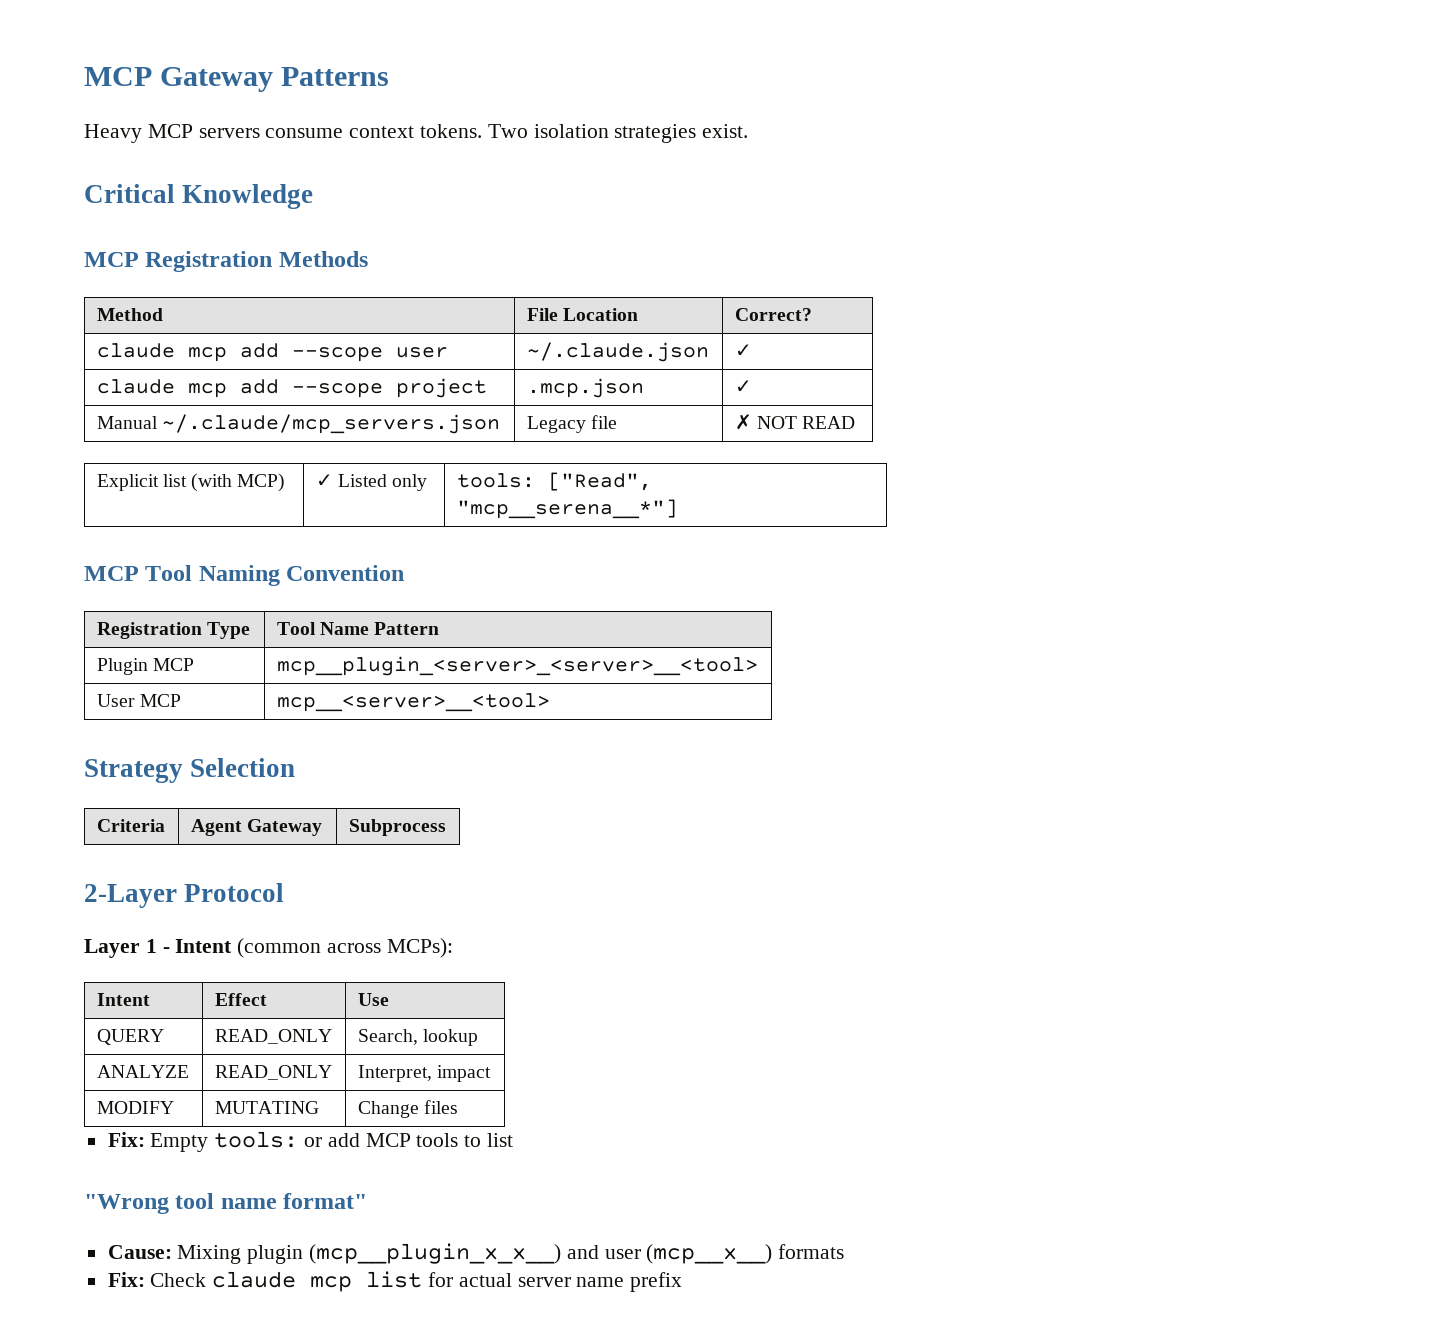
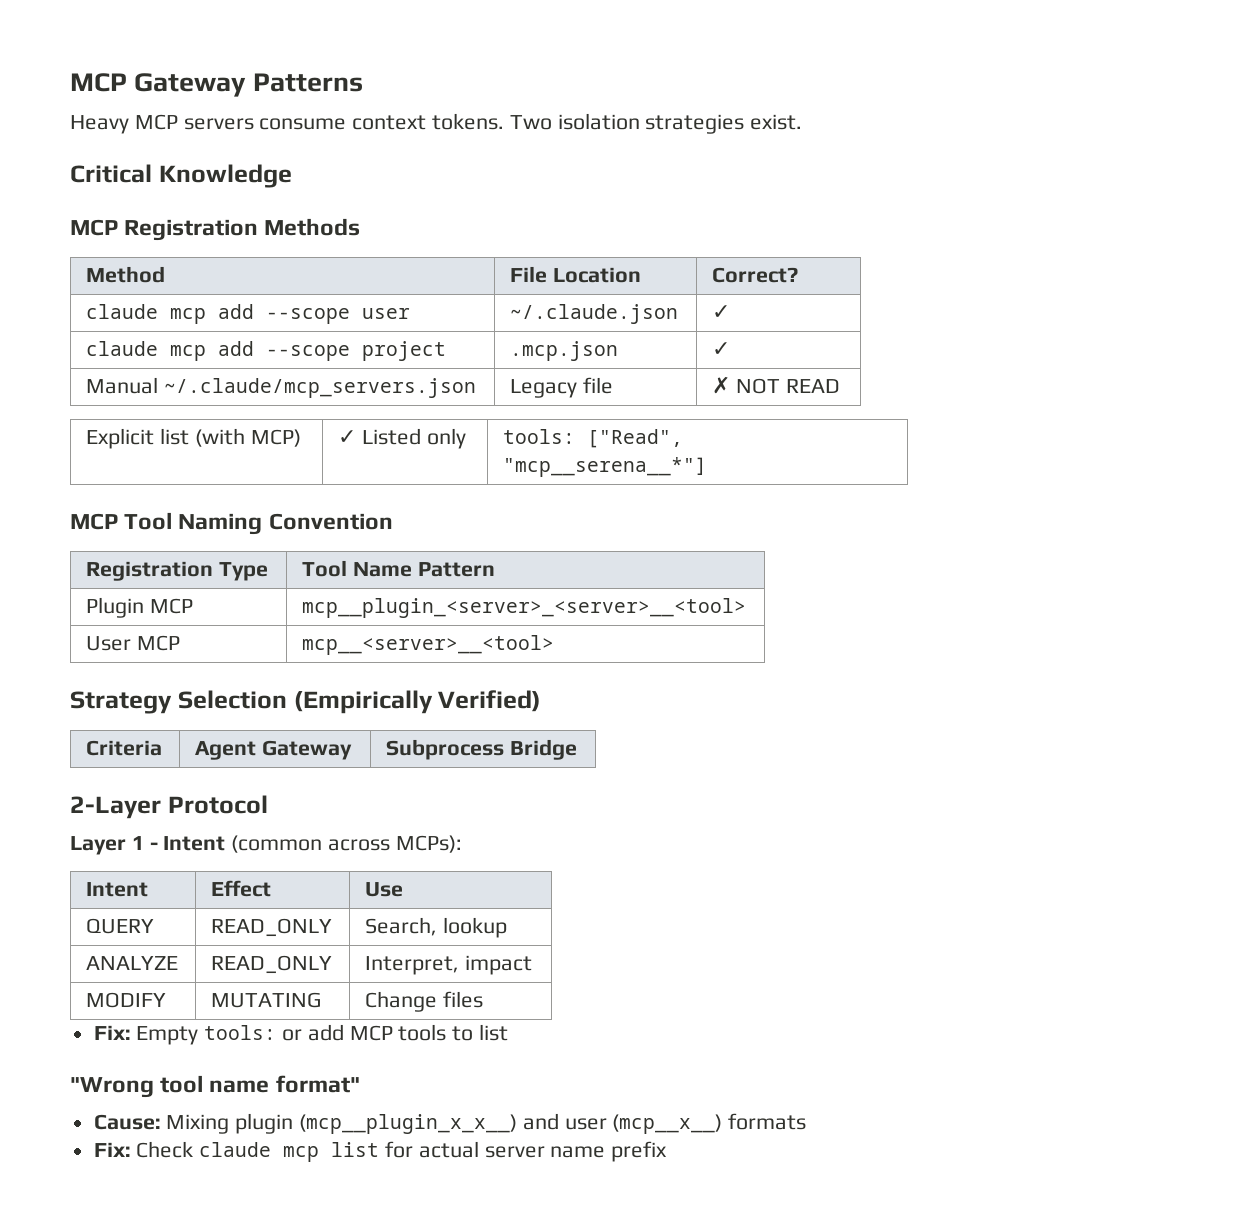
(296, 767) none -> [293,690,542,714] (Empirically Verified)
(446, 827) none -> [509,739,577,760] Bridge

